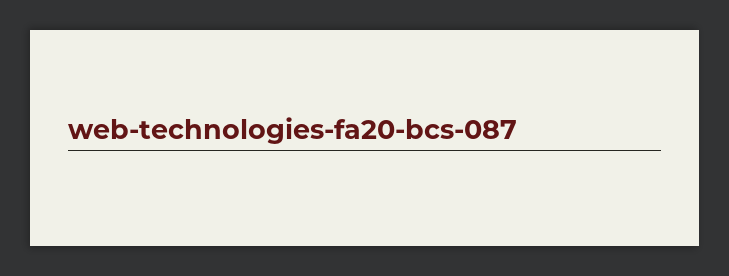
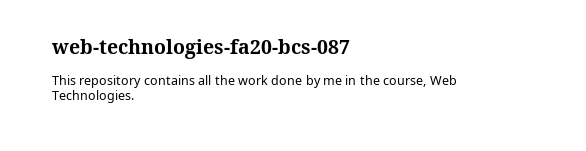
(517, 130) none -> [52,75,457,88] [52,90,134,103] // This repository contains all the work done by me in the course, Web Technologies.

